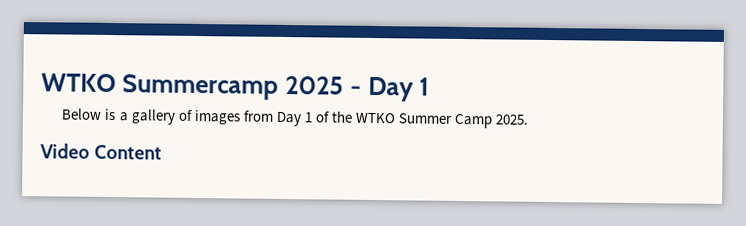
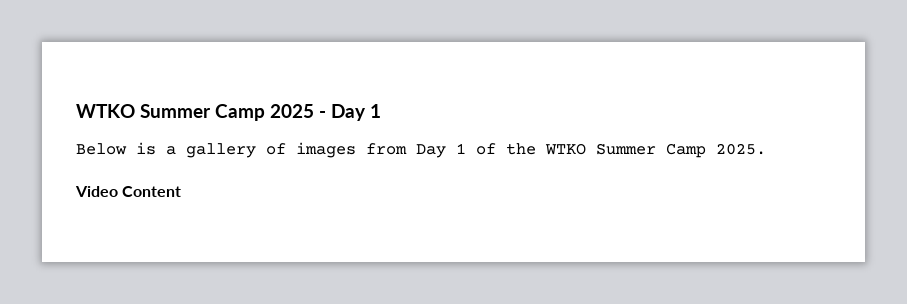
[41,73,279,100] WTKO Summercamp -> [76,104,265,121] WTKO Summer Camp

